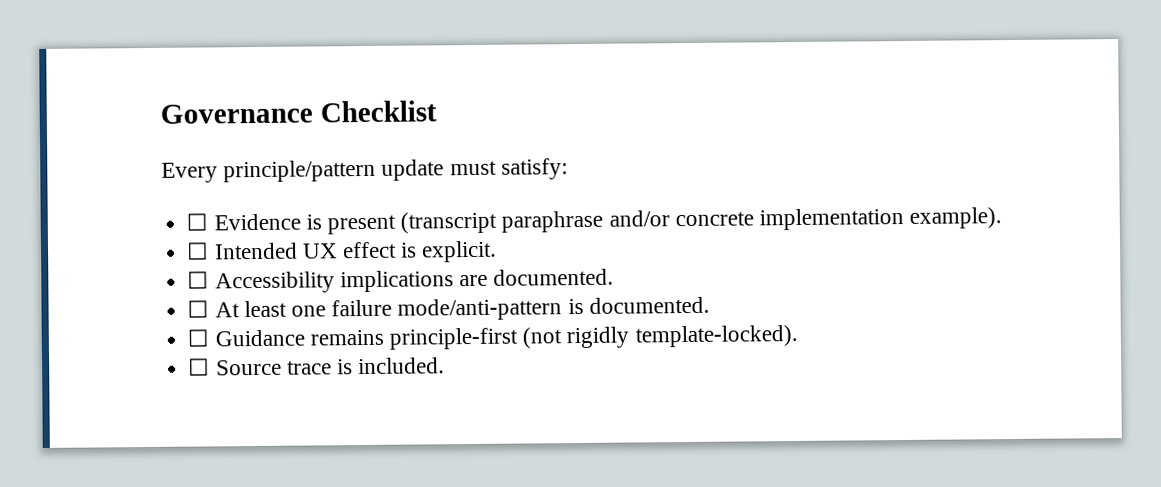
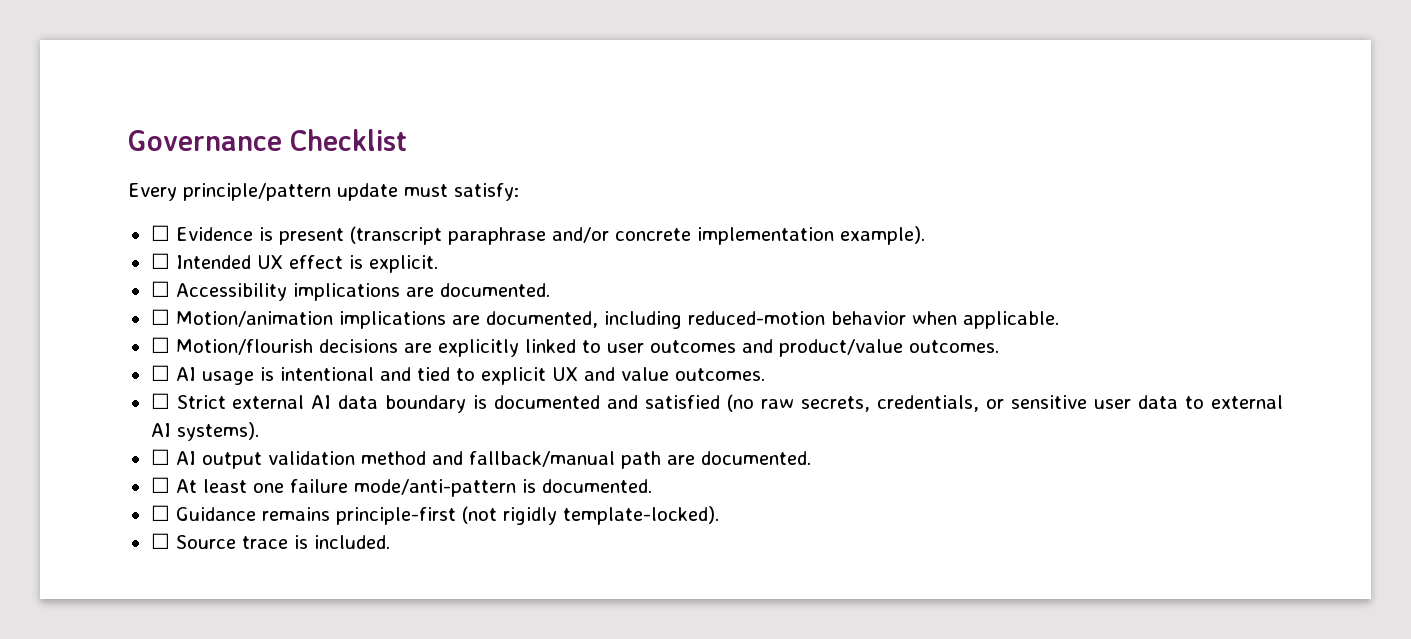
(615, 277) none -> [150,309,1059,329] [150,337,999,357] [150,365,765,385] [150,393,1283,413] [150,422,259,441] [150,449,811,469] // ☐ Motion/animation implications are documented, including reduced-motion behavior when applicable. // ☐ Motion/flourish decisions are explicitly linked to user outcomes and product/value outcomes. // ☐ AI usage is intentional and tied to explicit UX and value outcomes. // ☐ Strict external AI data boundary is documented and satisfied (no raw secrets, credentials, or sensitive user data to external AI systems). // ☐ AI output validation method and fallback/manual path are documented.

